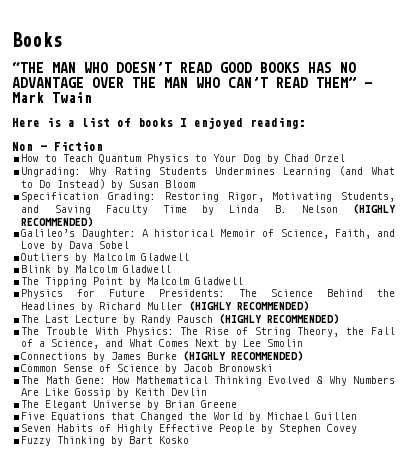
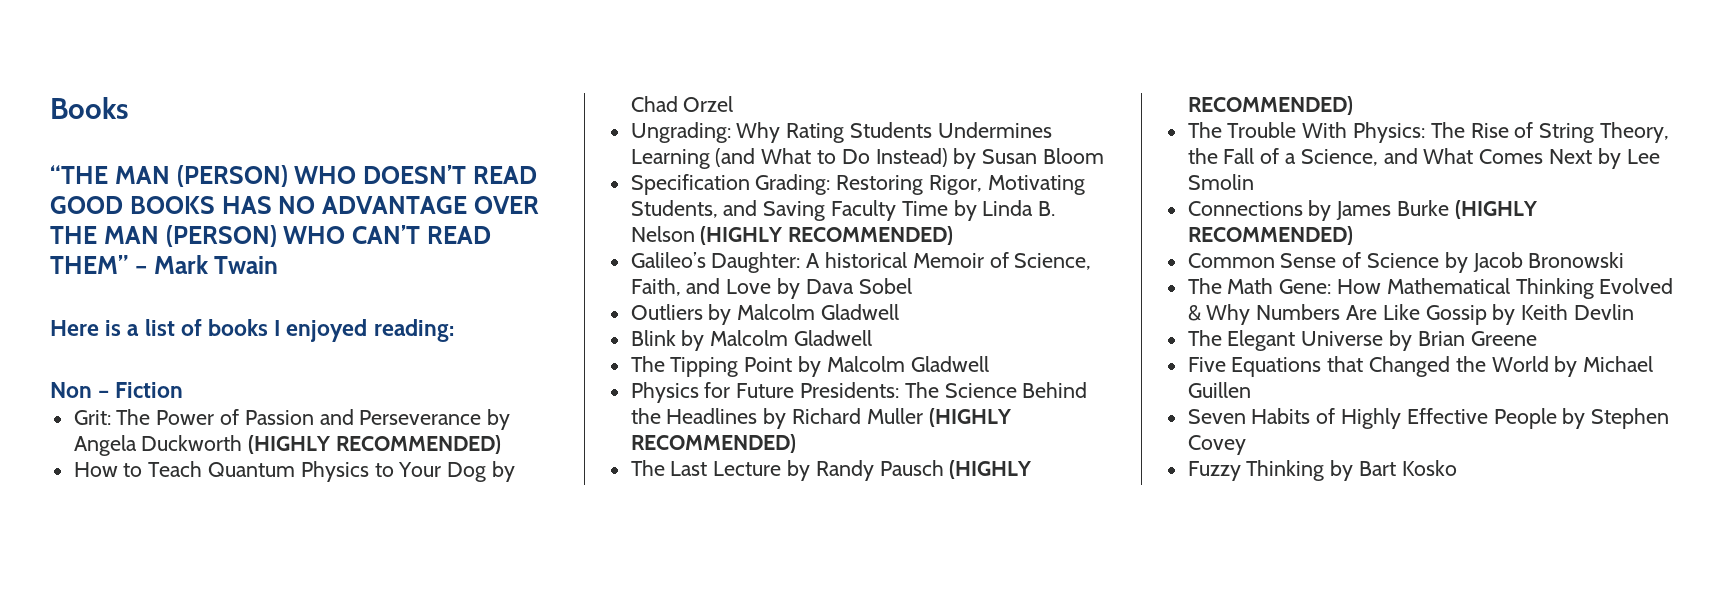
(76, 67) none -> [176,165,288,187] (PERSON)
(188, 82) none -> [165,225,277,247] (PERSON)
(103, 146) none -> [73,409,511,430] [73,435,502,456] // Grit: The Power of Passion and Perseverance by Angela Duckworth (HIGHLY RECOMMENDED)

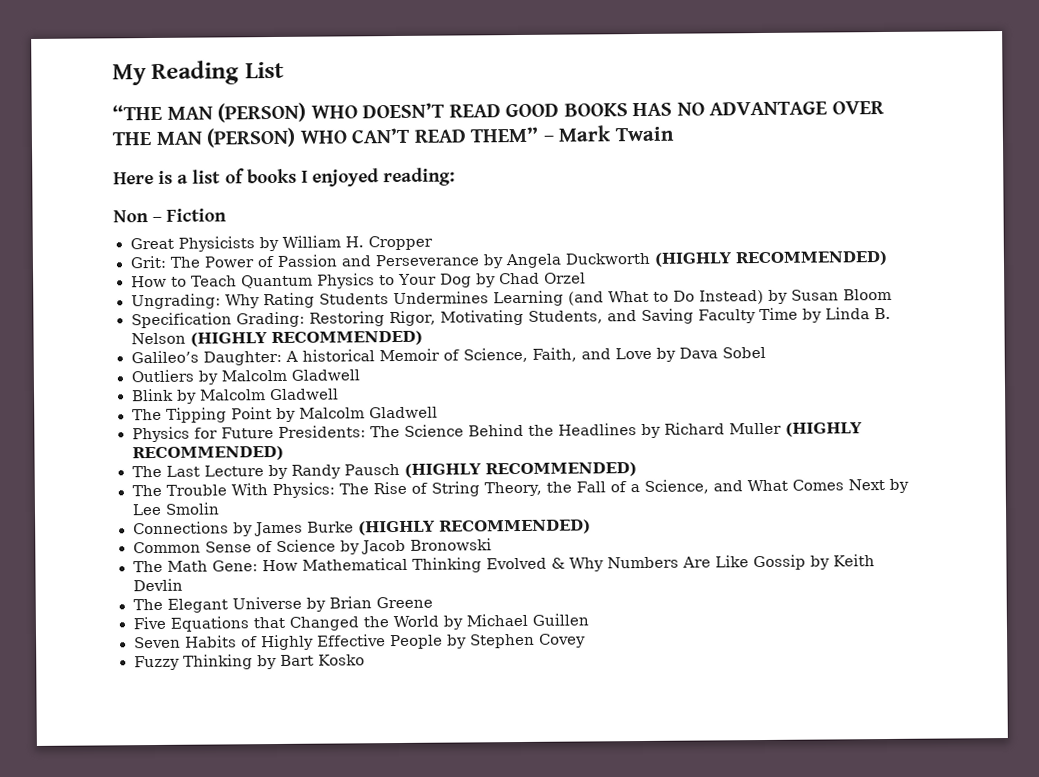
[50,97,128,119] Books -> [112,60,284,86] My Reading List
(184, 390) none -> [129,235,433,252] // Great Physicists by William H. Cropper

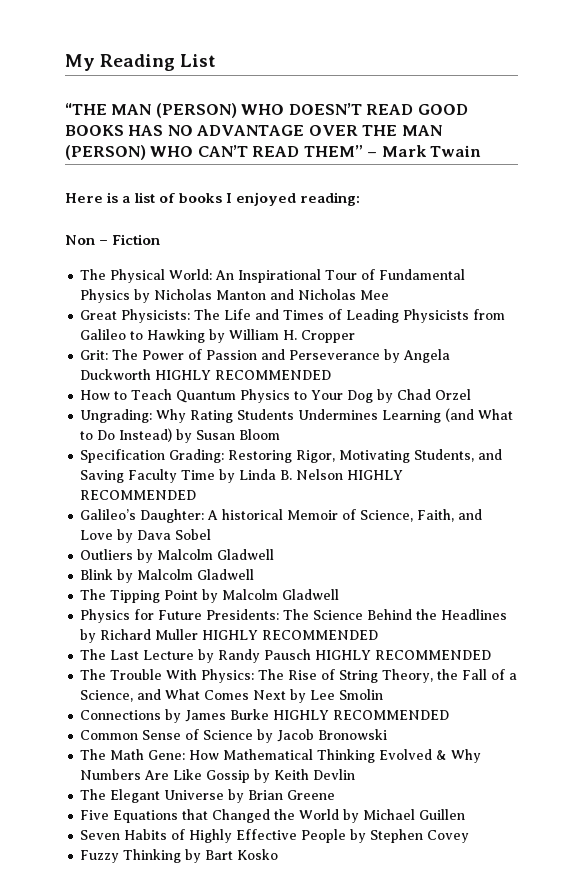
[129,236,255,252] Great Physicists -> [80,269,466,283] [80,289,390,303] [80,309,506,323] [80,329,206,343] The Physical World: An Inspirational Tour of Fundamental Physics by Nicholas Manton and Nicholas Mee // Great Physicists: The Life and Times of Leading Physicists from Galileo to Hawking
[653,250,888,267] (HIGHLY RECOMMENDED) -> [155,370,332,380] HIGHLY RECOMMENDED
[189,330,424,347] (HIGHLY RECOMMENDED) -> [347,470,404,480] [80,490,197,500] HIGHLY RECOMMENDED
[784,422,863,437] [131,445,284,462] (HIGHLY RECOMMENDED) -> [202,630,379,640] HIGHLY RECOMMENDED
[403,462,638,478] (HIGHLY RECOMMENDED) -> [315,650,492,660] HIGHLY RECOMMENDED
[357,519,592,536] (HIGHLY RECOMMENDED) -> [273,710,450,720] HIGHLY RECOMMENDED

